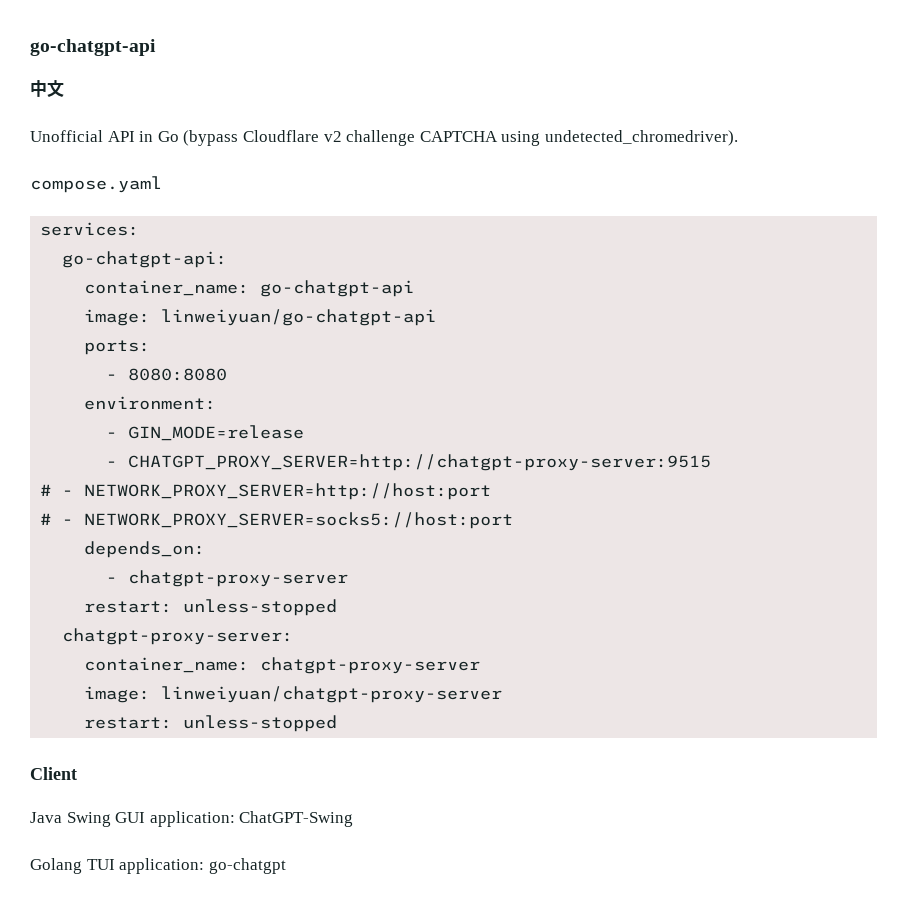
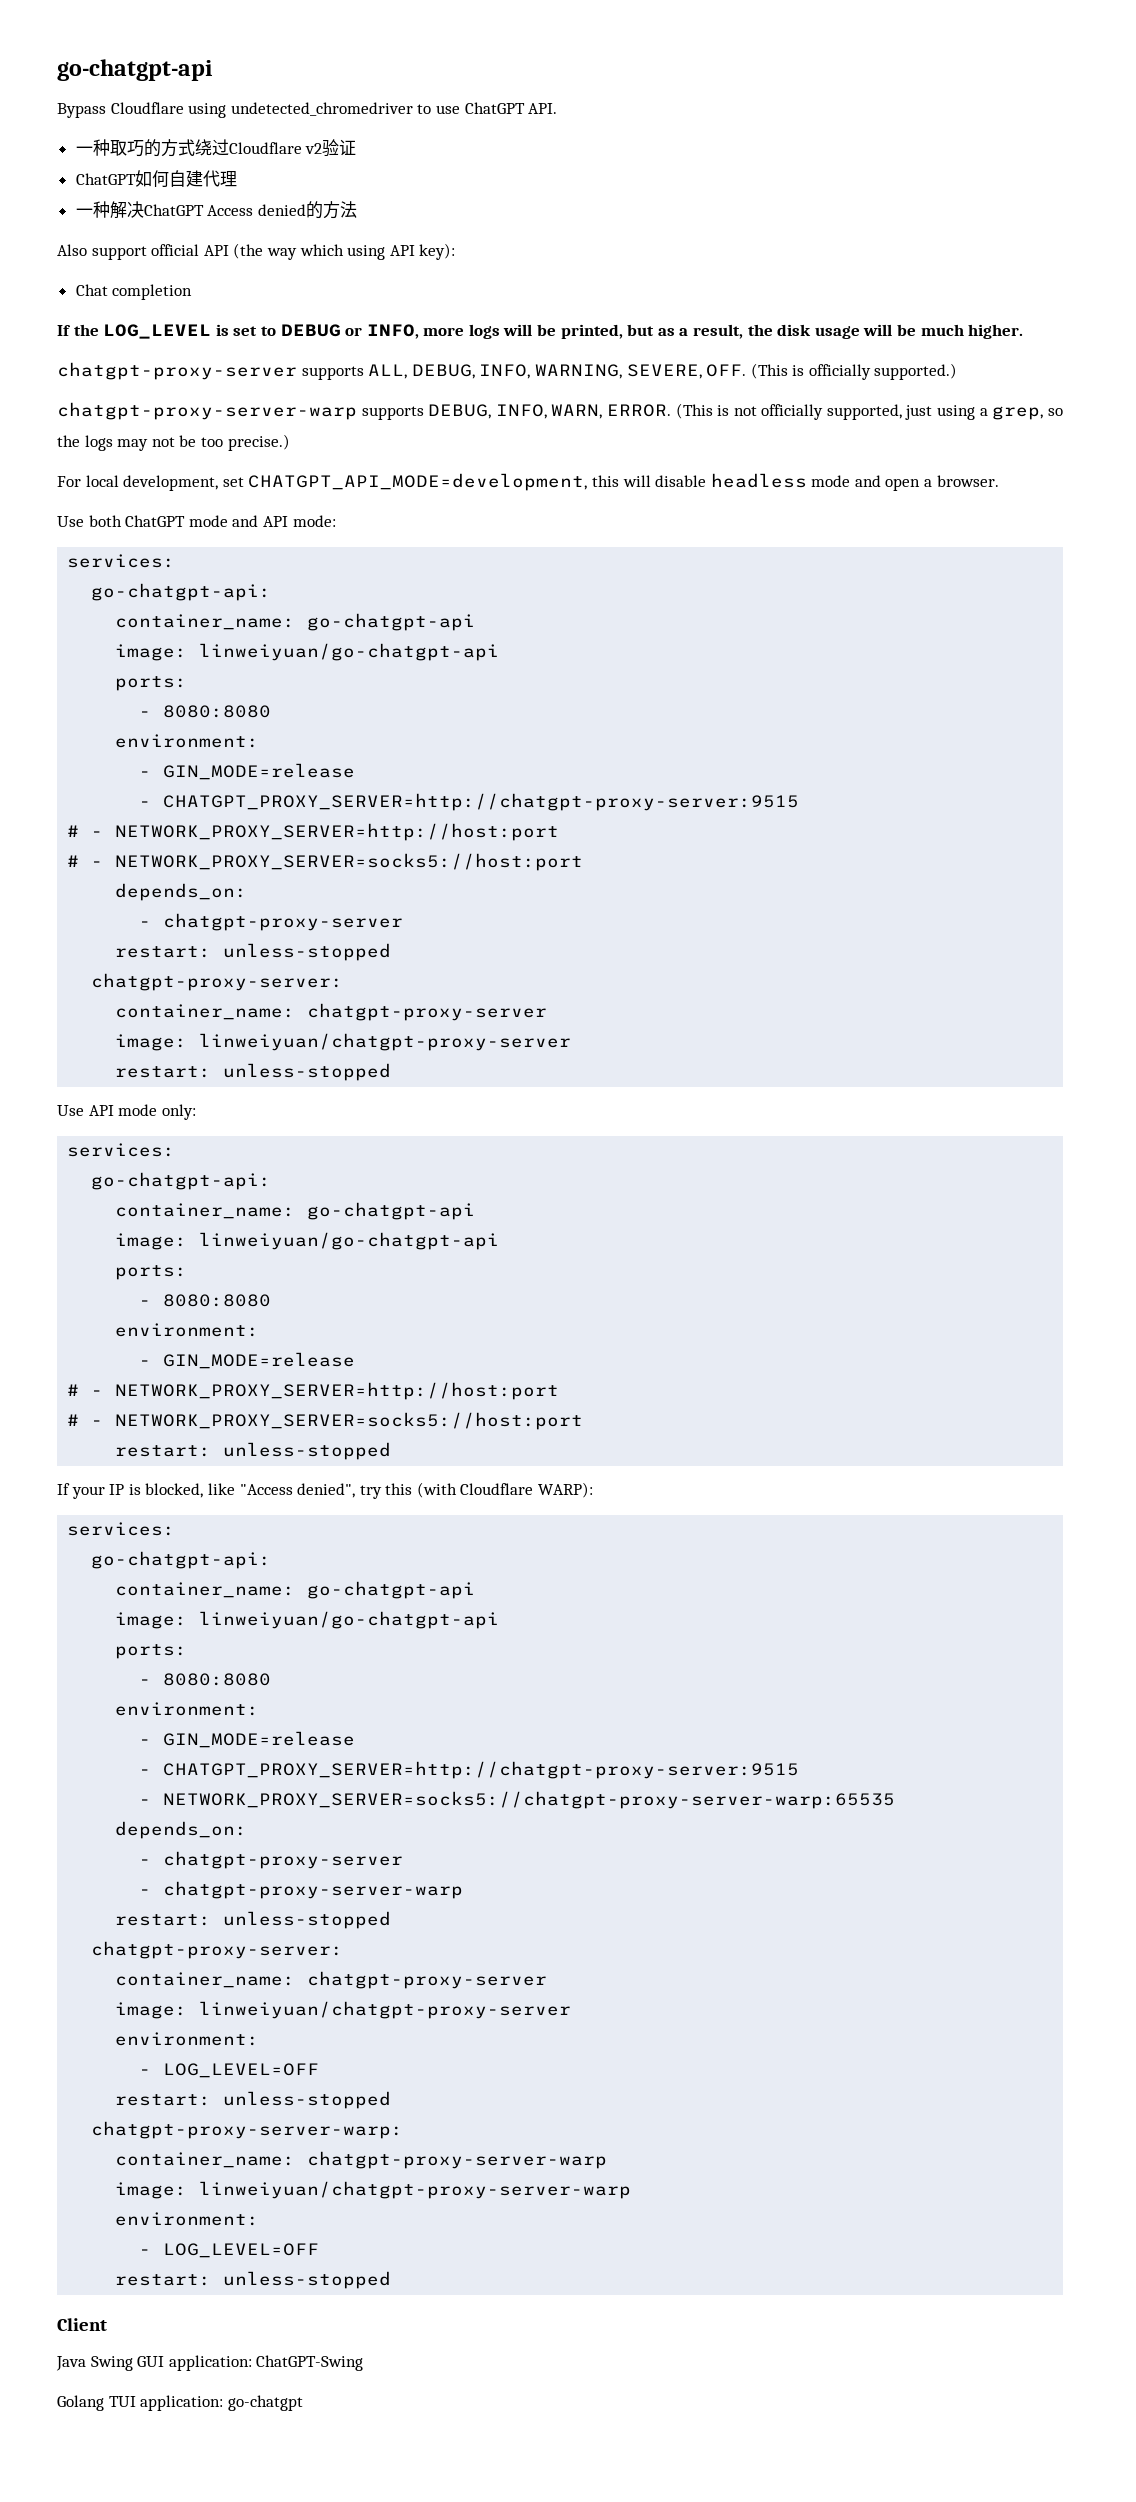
[30,39,156,56] [30,80,64,98] [30,130,738,146] [30,176,162,193] go-chatgpt-api // 中文 // Unofficial API in Go (bypass Cloudflare v2 challenge CAPTCHA using undetected_chromedriver). // compose.yaml -> [57,59,213,81] [57,102,558,118] [75,139,357,157] [75,170,237,187] [75,201,357,219] [57,243,456,260] [75,284,193,300] [57,324,1024,339] [57,362,958,380] [57,402,1063,420] [57,434,290,451] [57,473,999,491] [57,515,336,527] go-chatgpt-api // Bypass Cloudflare using undetected_chromedriver to use ChatGPT API. // 一种取巧的方式绕过Cloudflare v2验证 // ChatGPT如何自建代理 // 一种解决ChatGPT Access denied的方法 // Also support official API (the way which using API key): // Chat completion // If the LOG_LEVEL is set to DEBUG or INFO, more logs will be printed, but as a result, the disk usage will be much higher. // chatgpt-proxy-server supports ALL, DEBUG, INFO, WARNING, SEVERE, OFF. (This is officially supported.) // chatgpt-proxy-server-warp supports DEBUG, INFO, WARN, ERROR. (This is not officially supported, just using a grep, so the logs may not be too precise.) // For local development, set CHATGPT_API_MODE=development, this will disable headless mode and open a browser. // Use both ChatGPT mode and API mode:
(338, 723) none -> [57,1104,196,1120] [67,1143,176,1157] [91,1172,272,1190] [115,1202,476,1220] [115,1232,500,1250] [115,1265,188,1280] [139,1294,272,1307] [115,1323,260,1337] [139,1352,356,1369] [67,1382,560,1400] [67,1412,584,1430] [115,1442,392,1460] [57,1482,594,1499] [67,1522,176,1536] [91,1551,272,1569] [115,1581,476,1599] [115,1611,500,1629] [115,1644,188,1659] [139,1673,272,1686] [115,1702,260,1716] [139,1731,356,1748] [139,1761,800,1779] [139,1791,896,1809] [115,1821,248,1839] [139,1851,404,1869] [139,1881,464,1899] [115,1911,392,1929] [91,1941,344,1959] [115,1971,548,1989] [115,2001,572,2019] [115,2032,260,2046] [139,2063,320,2078] [115,2091,392,2109] [91,2121,404,2139] [115,2151,608,2169] [115,2181,632,2199] [115,2212,260,2226] [139,2243,320,2258] [115,2271,392,2289] // Use API mode only: // services: // go-chatgpt-api: // container_name: go-chatgpt-api // image: linweiyuan/go-chatgpt-api // ports: // - 8080:8080 // environment: // - GIN_MODE=release // # - NETWORK_PROXY_SERVER=http://host:port // # - NETWORK_PROXY_SERVER=socks5://host:port // restart: unless-stopped // If your IP is blocked, like "Access denied", try this (with Cloudflare WARP): // services: // go-chatgpt-api: // container_name: go-chatgpt-api // image: linweiyuan/go-chatgpt-api // ports: // - 8080:8080 // environment: // - GIN_MODE=release // - CHATGPT_PROXY_SERVER=http://chatgpt-proxy-server:9515 // - NETWORK_PROXY_SERVER=socks5://chatgpt-proxy-server-warp:65535 // depends_on: // - chatgpt-proxy-server // - chatgpt-proxy-server-warp // restart: unless-stopped // chatgpt-proxy-server: // container_name: chatgpt-proxy-server // image: linweiyuan/chatgpt-proxy-server // environment: // - LOG_LEVEL=OFF // restart: unless-stopped // chatgpt-proxy-server-warp: // container_name: chatgpt-proxy-server-warp // image: linweiyuan/chatgpt-proxy-server-warp // environment: // - LOG_LEVEL=OFF // restart: unless-stopped

